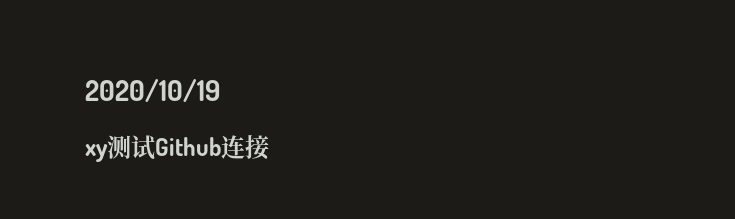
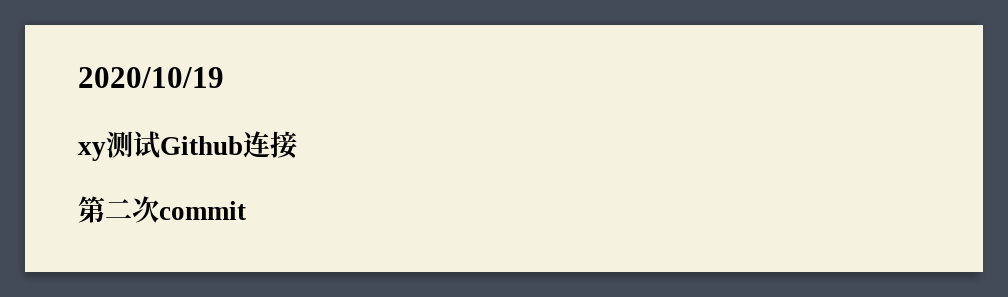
(269, 147) none -> [78,196,246,223] // 第二次commit

